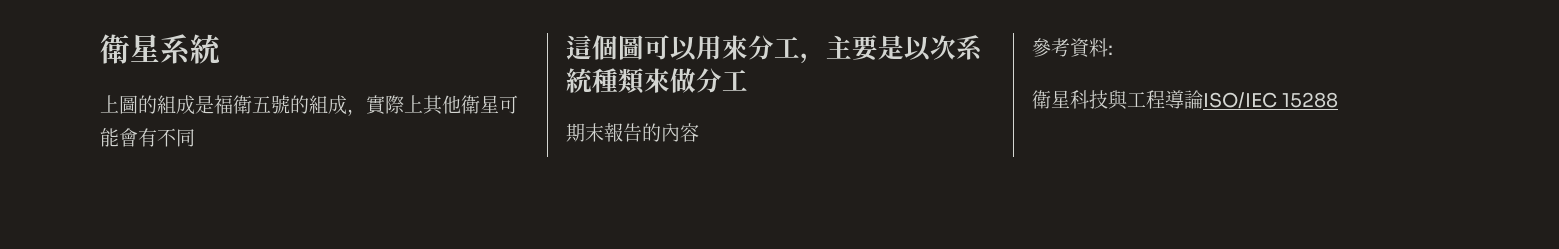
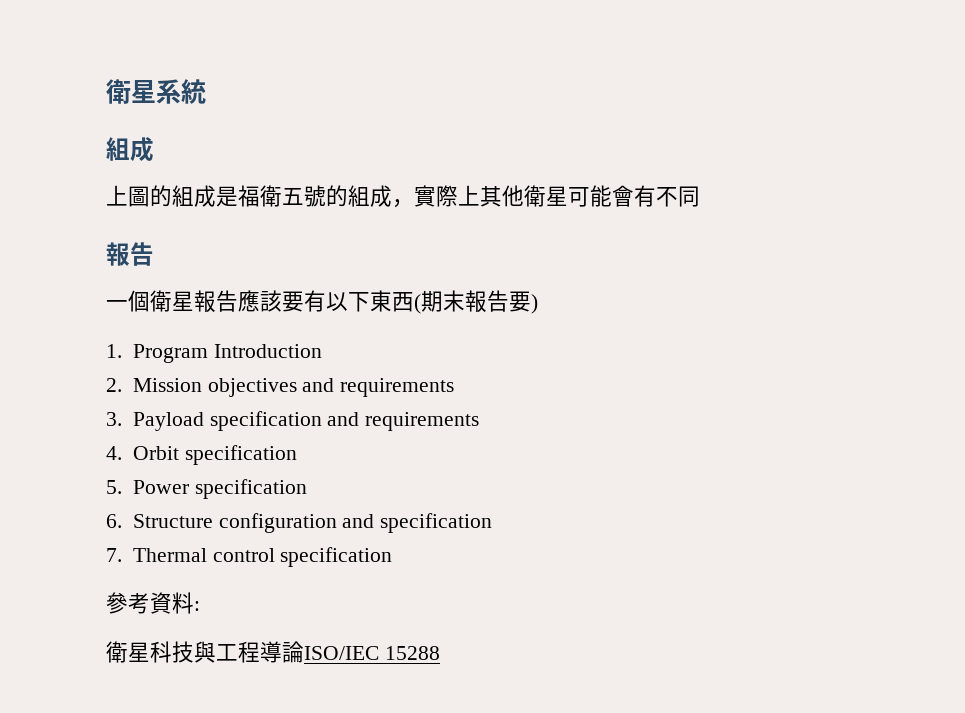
(221, 49) none -> [106,137,154,162] // 組成
[566,35,982,64] [566,68,748,94] [566,122,699,142] 這個圖可以用來分工，主要是以次系統種類來做分工 // 期末報告的內容 -> [106,242,154,266] [106,290,538,314] [106,344,322,363] [106,378,455,397] [106,411,480,431] [106,445,297,465] [106,479,307,499] [106,513,493,533] [106,547,393,567] 報告 // 一個衛星報告應該要有以下東西(期末報告要) // 1. Program Introduction // 2. Mission objectives and requirements // 3. Payload specification and requirements // 4. Orbit specification // 5. Power specification // 6. Structure configuration and specification // 7. Thermal control specification

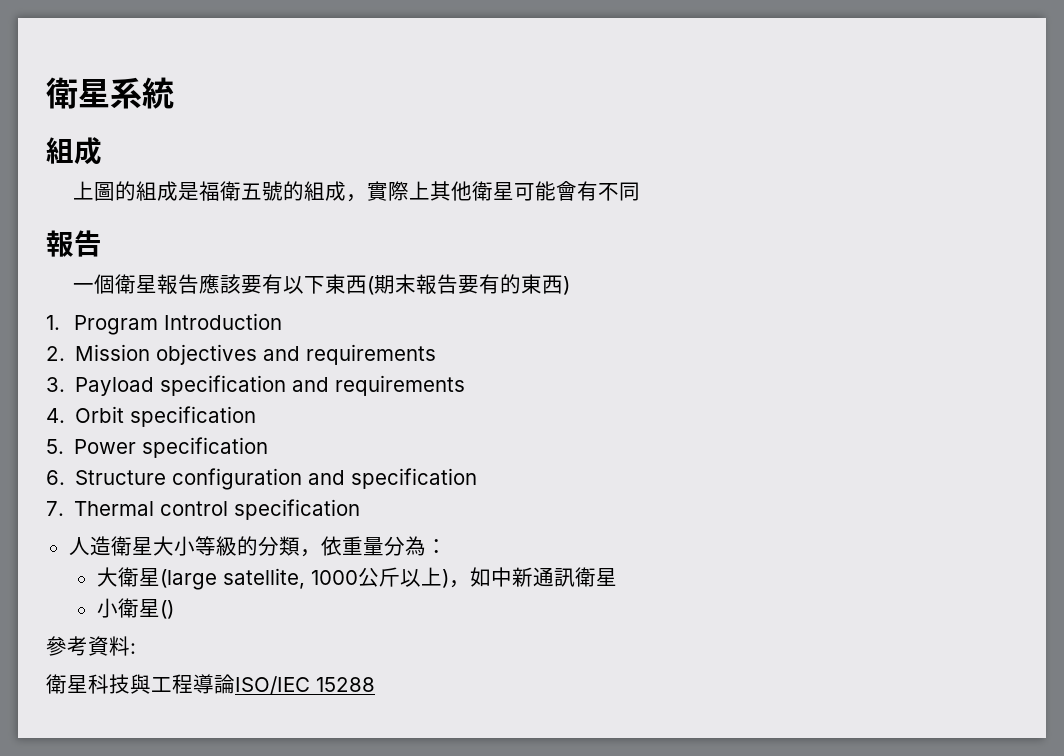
(531, 301) none -> [478,274,563,294] 有的東西
(393, 557) none -> [68,536,447,557] [96,567,617,590] [96,598,174,619] // 人造衛星大小等級的分類，依重量分為： // 大衛星(large satellite, 1000公斤以上)，如中新通訊衛星 // 小衛星()

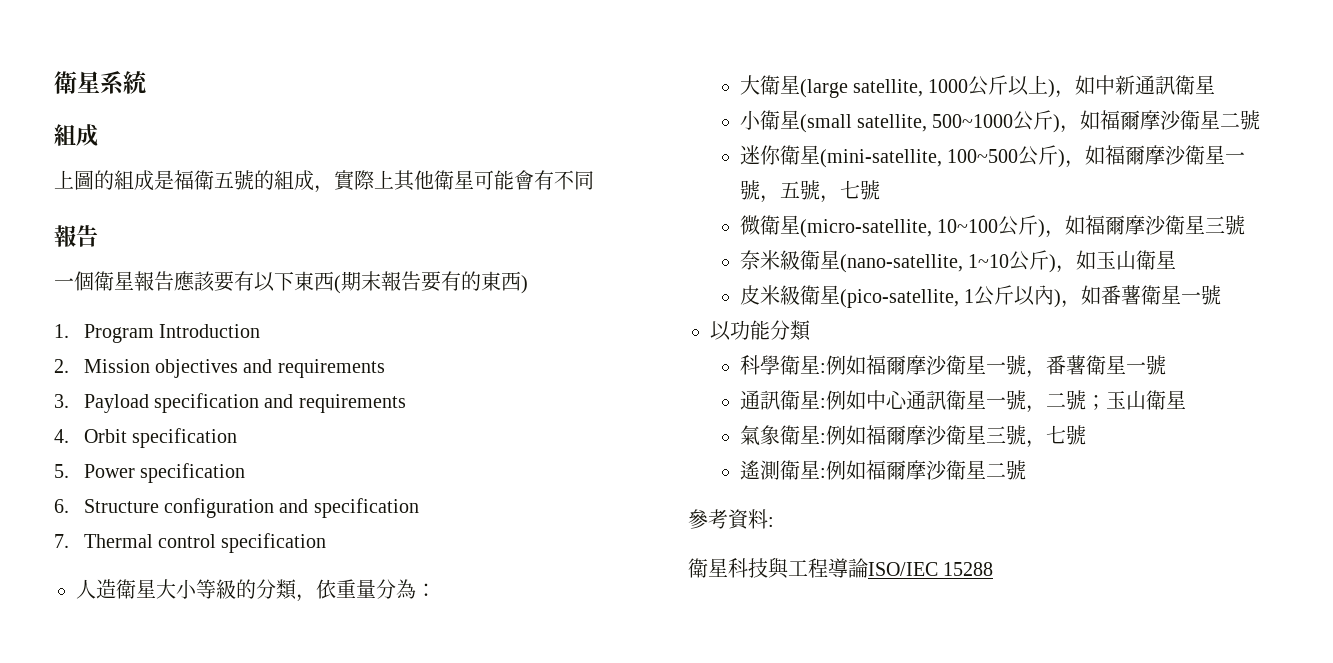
[159,600,174,619] () -> [799,110,1261,133] [739,145,1246,168] [739,180,880,203] [739,215,1246,238] [739,250,1177,273] [739,285,1222,308] [710,320,811,341] [739,355,1166,378] [739,390,1186,413] [739,425,1086,448] [739,460,1026,480] (small satellite, 500~1000公斤)，如福爾摩沙衛星二號 // 迷你衛星(mini-satellite, 100~500公斤)，如福爾摩沙衛星一號，五號，七號 // 微衛星(micro-satellite, 10~100公斤)，如福爾摩沙衛星三號 // 奈米級衛星(nano-satellite, 1~10公斤)，如玉山衛星 // 皮米級衛星(pico-satellite, 1公斤以內)，如番薯衛星一號 // 以功能分類 // 科學衛星:例如福爾摩沙衛星一號，番薯衛星一號 // 通訊衛星:例如中心通訊衛星一號，二號；玉山衛星 // 氣象衛星:例如福爾摩沙衛星三號，七號 // 遙測衛星:例如福爾摩沙衛星二號

